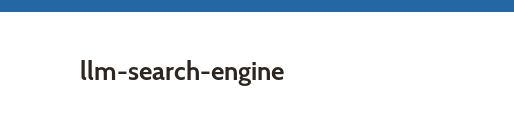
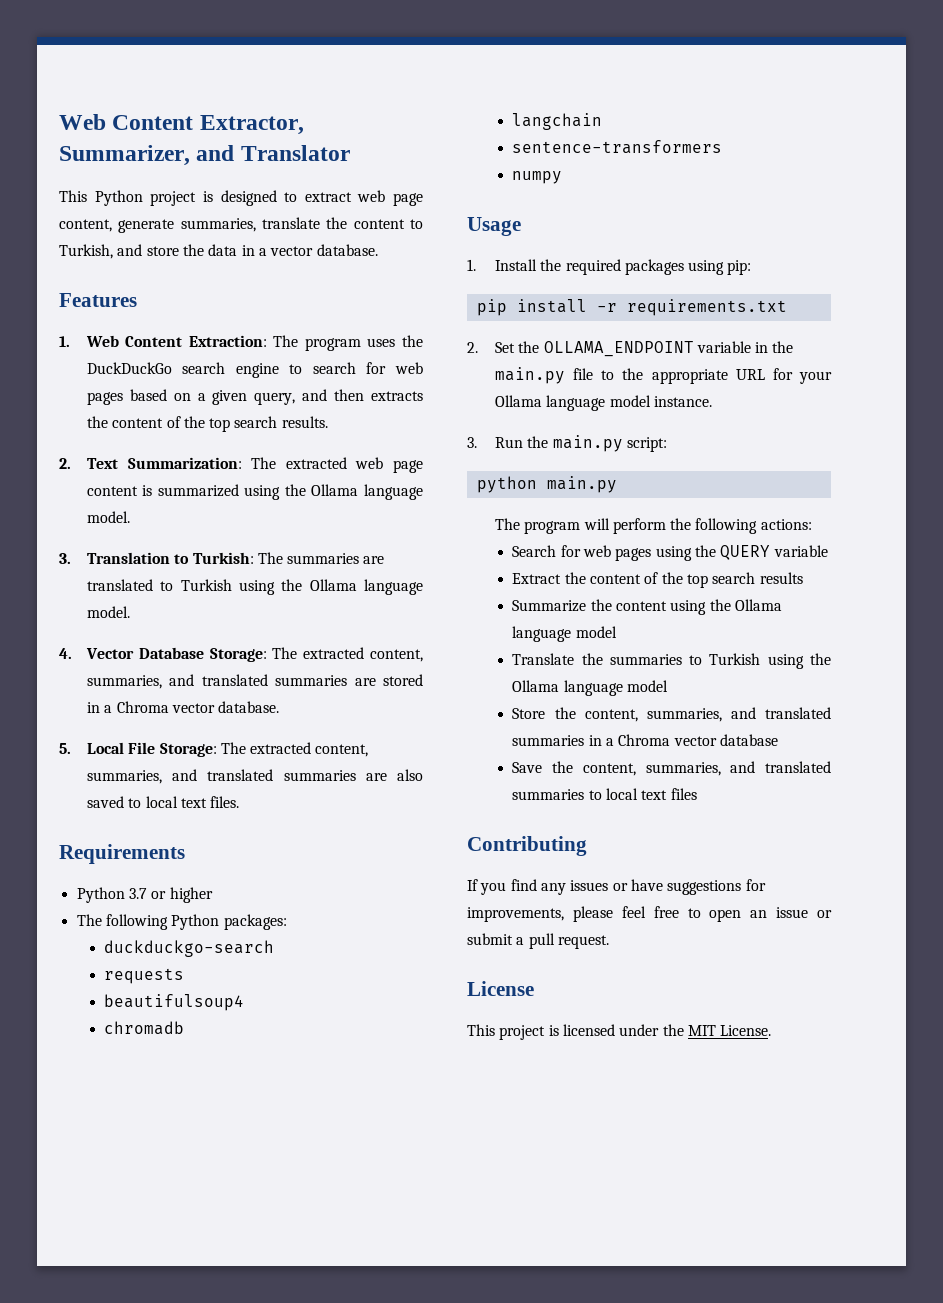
[80,60,284,86] llm-search-engine -> [59,114,304,135] [59,145,350,166] [59,190,423,206] [59,217,423,233] [59,244,378,259] [59,293,137,307] [59,335,423,351] [86,362,423,378] [86,389,424,405] [86,416,328,432] [59,457,424,473] [86,484,423,500] [86,511,130,523] [59,552,385,564] [86,579,423,595] [86,606,130,618] [59,647,424,662] [86,674,424,689] [86,701,280,713] [59,742,369,757] [86,769,424,784] [86,796,240,808] [59,844,185,864] [76,887,213,903] [76,914,287,930] [104,940,275,957] [104,968,185,984] [104,994,245,1011] [104,1021,185,1035] [512,113,603,130] [512,140,723,154] [512,171,563,184] [467,217,521,236] [467,259,752,275] [476,299,787,316] [467,341,794,357] [494,367,832,384] [494,395,712,411] [467,435,667,452] [476,476,617,493] [494,518,812,534] [512,545,828,561] [512,572,803,588] [512,599,783,615] [512,626,617,642] [512,653,831,669] [512,680,669,696] [512,707,831,722] [512,734,779,746] [512,761,831,776] [512,788,697,800] [467,836,587,856] [467,879,766,895] [467,906,832,922] [467,933,609,949] [467,981,534,996] [467,1024,772,1040] Web Content Extractor, Summarizer, and Translator // This Python project is designed to extract web page content, generate summaries, translate the content to Turkish, and store the data in a vector database. // Features // 1. Web Content Extraction: The program uses the DuckDuckGo search engine to search for web pages based on a given query, and then extracts the content of the top search results. // 2. Text Summarization: The extracted web page content is summarized using the Ollama language model. // 3. Translation to Turkish: The summaries are translated to Turkish using the Ollama language model. // 4. Vector Database Storage: The extracted content, summaries, and translated summaries are stored in a Chroma vector database. // 5. Local File Storage: The extracted content, summaries, and translated summaries are also saved to local text files. // Requirements // Python 3.7 or higher // The following Python packages: // duckduckgo-search // requests // beautifulsoup4 // chromadb // langchain // sentence-transformers // numpy // Usage // 1. Install the required packages using pip: // pip install -r requirements.txt // 2. Set the OLLAMA_ENDPOINT variable in the main.py file to the appropriate URL for your Ollama language model instance. // 3. Run the main.py script: // python main.py // The program will perform the following actions: // Search for web pages using the QUERY variable // Extract the content of the top search results // Summarize the content using the Ollama language model // Translate the summaries to Turkish using the Ollama language model // Store the content, summaries, and translated summaries in a Chroma vector database // Save the content, summaries, and translated summaries to local text files // Contributing // If you find any issues or have suggestions for improvements, please feel free to open an issue or submit a pull request. // License // This project is licensed under the MIT License.

